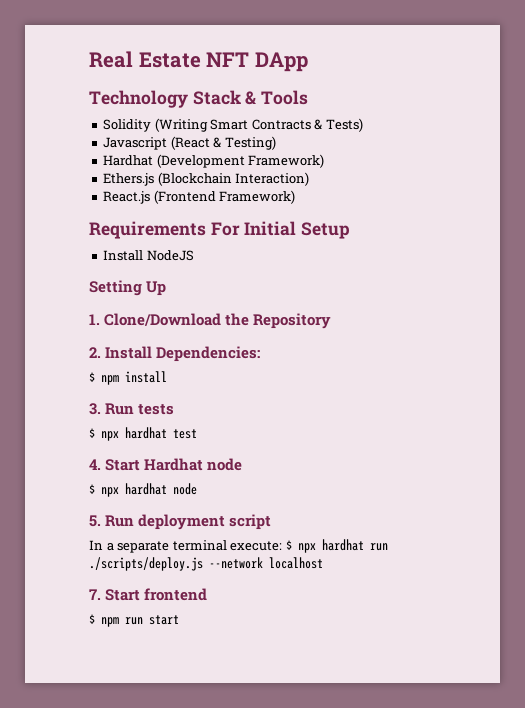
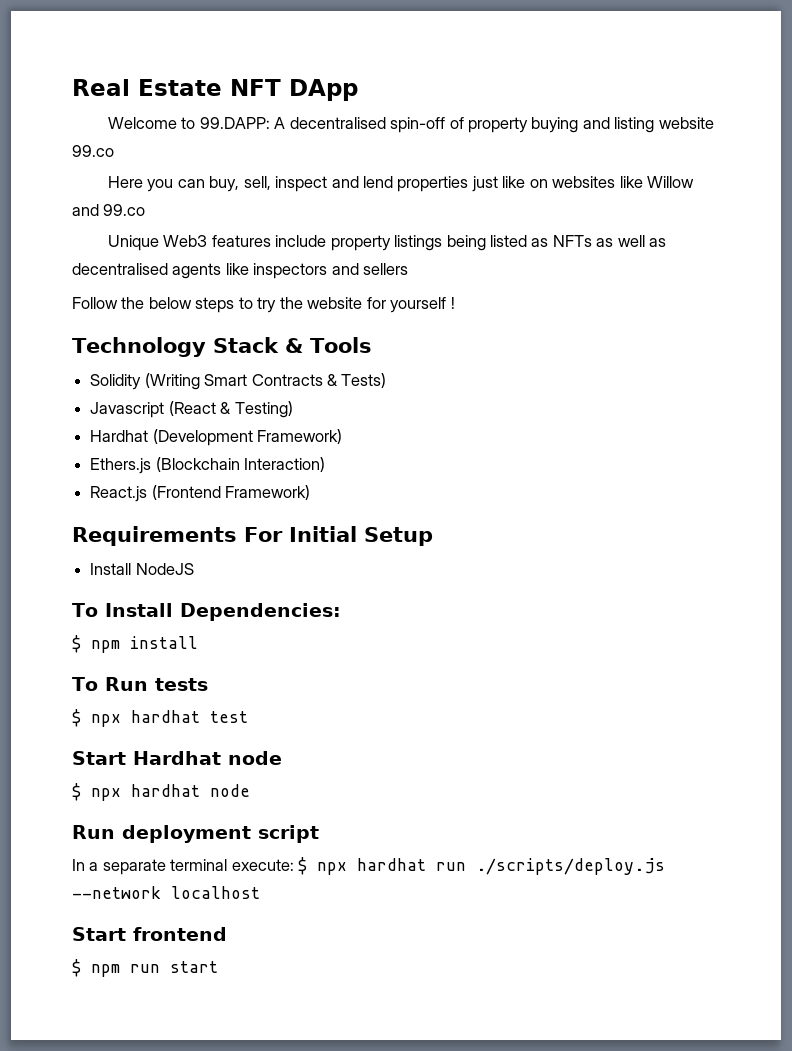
(308, 62) none -> [107,117,714,133] [72,145,114,157] [107,176,695,192] [72,204,146,216] [107,235,667,251] [72,263,409,279] [72,297,455,313] // Welcome to 99.DAPP: A decentralised spin-off of property buying and listing website 99.co // Here you can buy, sell, inspect and lend properties just like on websites like Willow and 99.co // Unique Web3 features include property listings being listed as NFTs as well as decentralised agents like inspectors and sellers // Follow the below steps to try the website for yourself !
[89,280,167,296] [89,313,332,329] [89,347,101,358] Setting Up // 1. Clone/Download the Repository // 2. -> [72,603,98,617] To
[89,403,101,415] 3. -> [72,677,98,691] To
[89,459,101,470] 4. -> (248, 717) none
[89,515,101,527] 5. -> (250, 790) none
[89,589,101,600] 7. -> (260, 892) none

